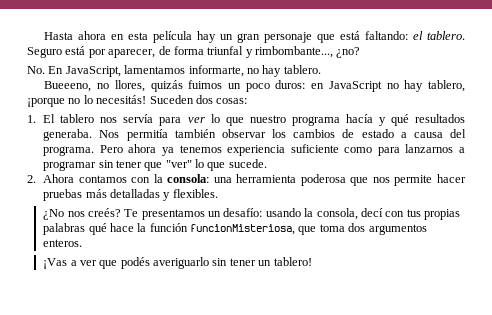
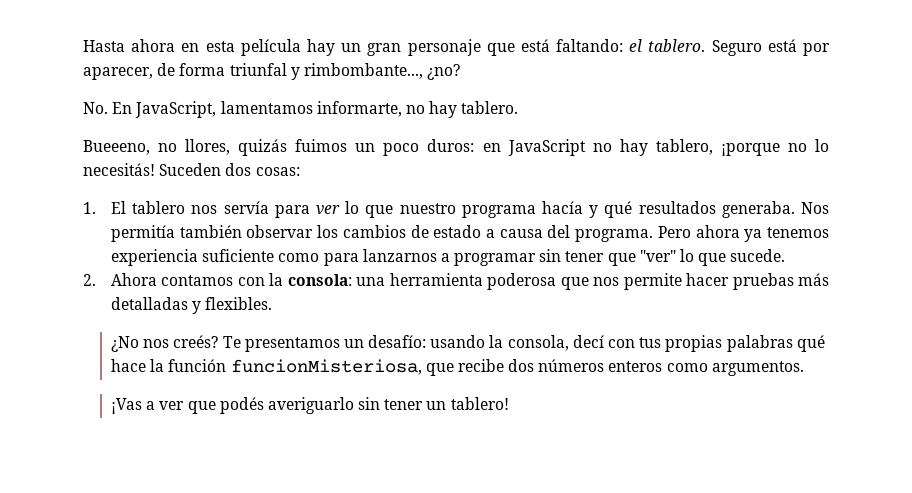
[319,223,427,235] [43,239,83,247] toma dos argumentos enteros. -> [457,359,804,376] recibe dos números enteros como argumentos.

